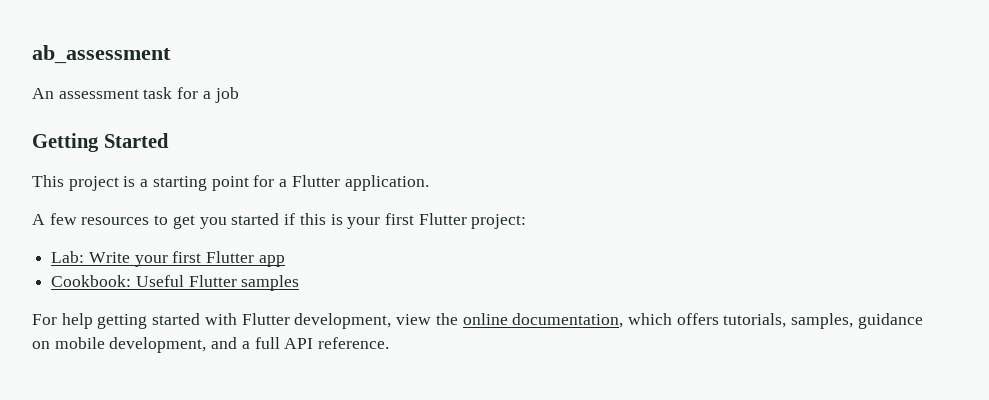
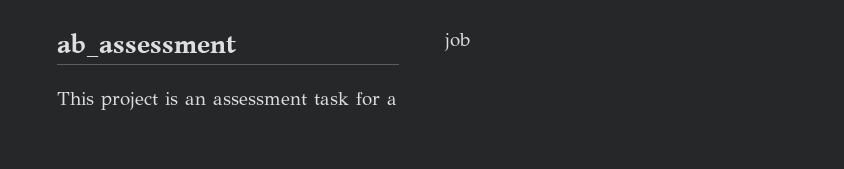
[32,88,54,99] An -> [57,92,206,110] This project is an
[32,133,169,152] [32,175,429,191] [32,213,527,229] [51,251,285,267] [51,275,300,291] [32,313,923,329] [32,337,390,353] // Getting Started // This project is a starting point for a Flutter application. // A few resources to get you started if this is your first Flutter project: // Lab: Write your first Flutter app // Cookbook: Useful Flutter samples // For help getting started with Flutter development, view the online documentation, which offers tutorials, samples, guidance on mobile development, and a full API reference. -> (470, 42) none

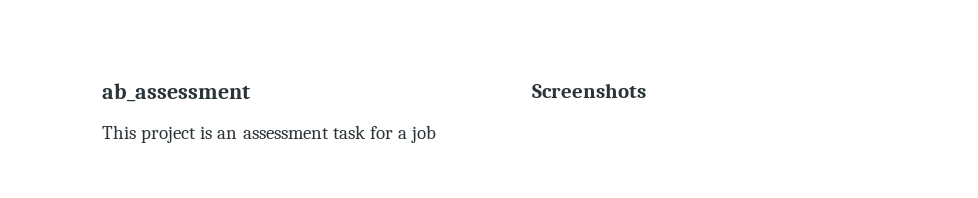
(470, 42) none -> [532,83,646,98] // Screenshots

